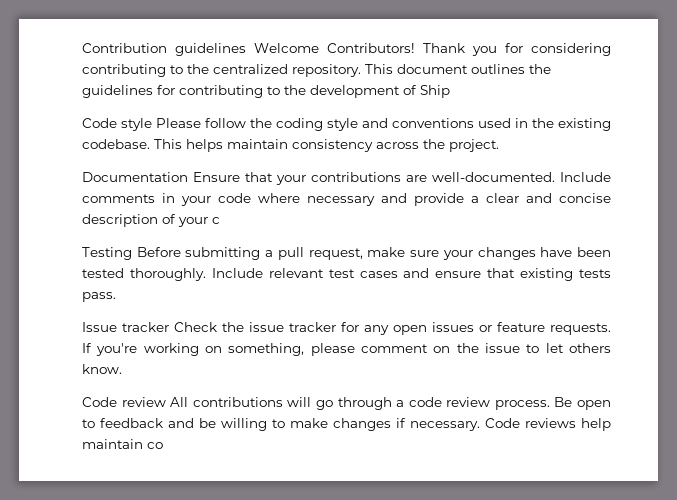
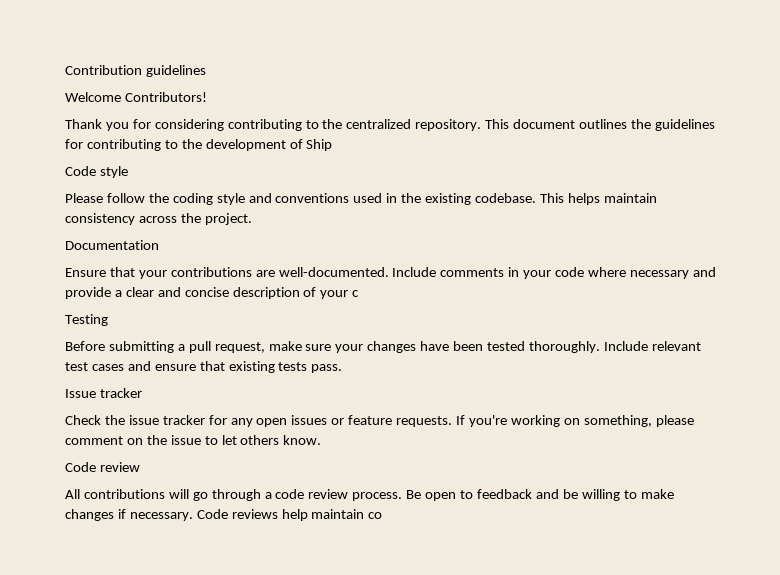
(246, 49) none -> (206, 71) //
(415, 48) none -> (207, 97) //
(152, 124) none -> (128, 172) //
(188, 177) none -> (159, 245) //
(132, 253) none -> (108, 320) //
(169, 327) none -> (142, 393) //
(166, 402) none -> (140, 467) //

